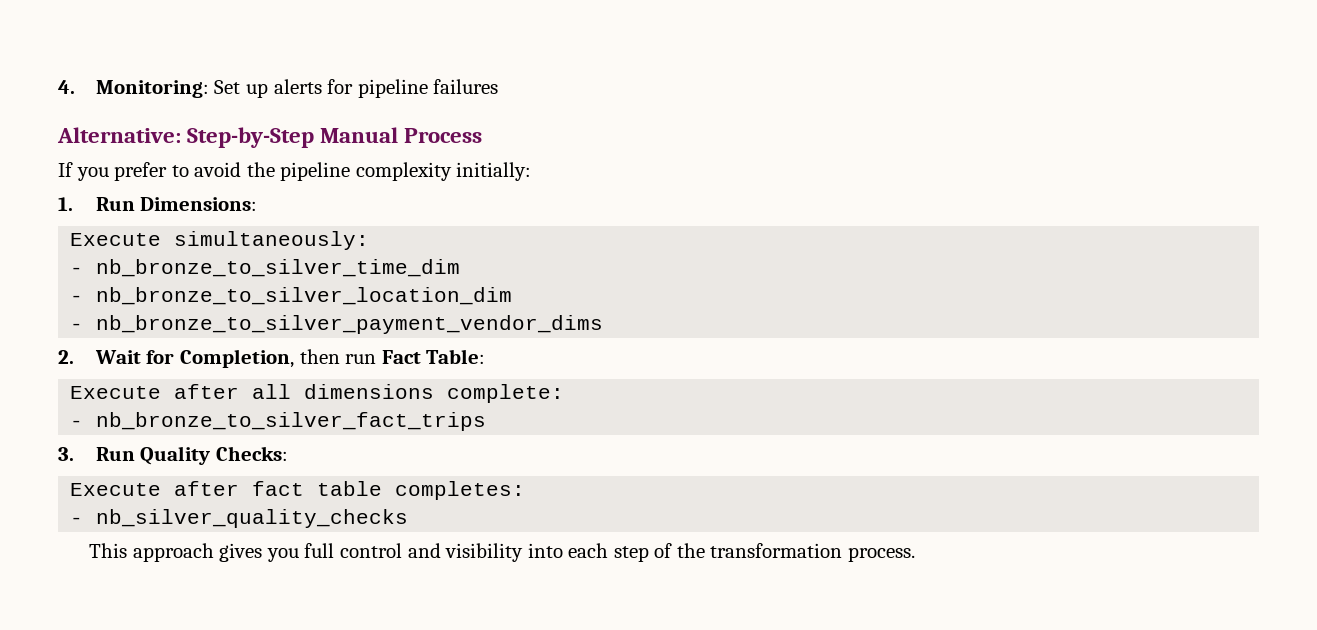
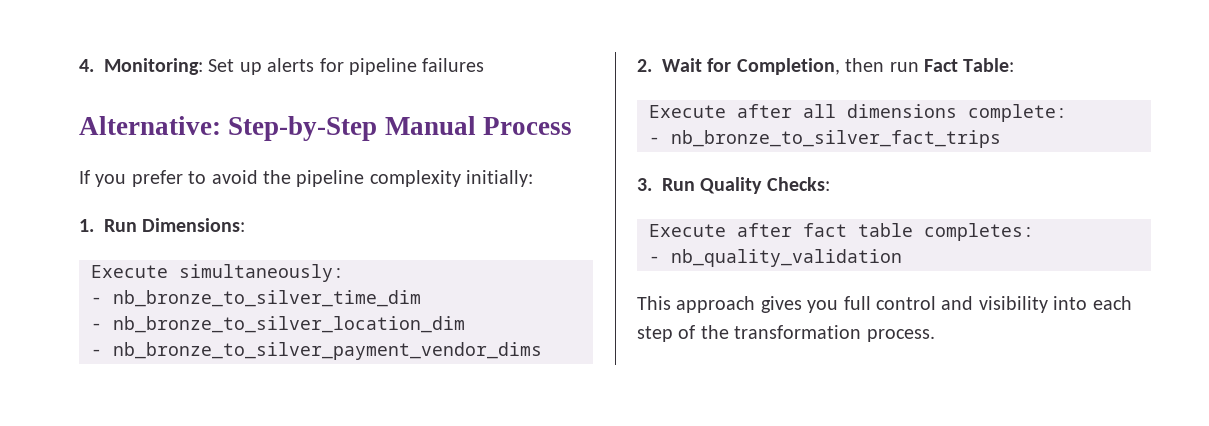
[96,509,409,528] nb_silver_quality_checks -> [671,249,902,267] nb_quality_validation

